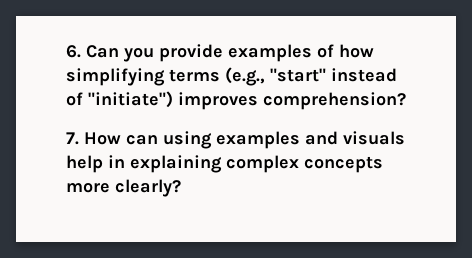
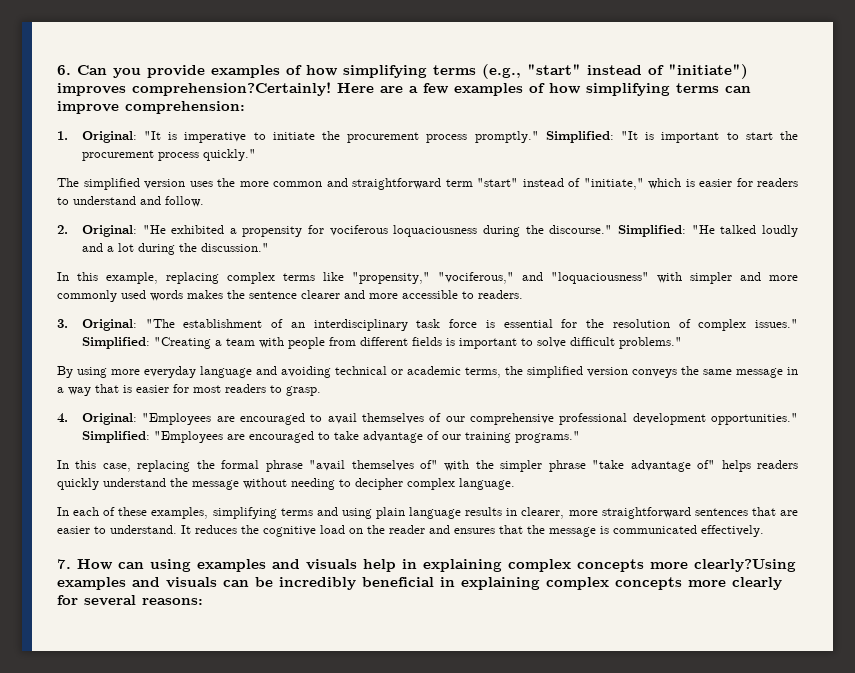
[263,92,406,110] comprehension? -> [132,82,751,96] [57,101,245,114] [57,131,798,143] [81,149,256,161] [57,178,798,190] [57,196,204,207] [57,225,798,237] [81,243,269,255] [57,272,798,284] [57,290,523,302] [57,319,799,331] [81,337,682,349] [57,366,798,378] [57,384,321,396] [57,413,798,425] [81,431,580,443] [57,460,799,472] [57,478,515,490] [57,507,798,519] [57,525,764,537] comprehension?Certainly! Here are a few examples of how simplifying terms can improve comprehension: // 1. Original: "It is imperative to initiate the procurement process promptly." Simplified: "It is important to start the procurement process quickly." // The simplified version uses the more common and straightforward term "start" instead of "initiate," which is easier for readers to understand and follow. // 2. Original: "He exhibited a propensity for vociferous loquaciousness during the discourse." Simplified: "He talked loudly and a lot during the discussion." // In this example, replacing complex terms like "propensity," "vociferous," and "loquaciousness" with simpler and more commonly used words makes the sentence clearer and more accessible to readers. // 3. Original: "The establishment of an interdisciplinary task force is essential for the resolution of complex issues." Simplified: "Creating a team with people from different fields is important to solve difficult problems." // By using more everyday language and avoiding technical or academic terms, the simplified version conveys the same message in a way that is easier for most readers to grasp. // 4. Original: "Employees are encouraged to avail themselves of our comprehensive professional development opportunities." Simplified: "Employees are encouraged to take advantage of our training programs." // In this case, replacing the formal phrase "avail themselves of" with the simpler phrase "take advantage of" helps readers quickly understand the message without needing to decipher complex language. // In each of these examples, simplifying terms and using plain language results in clearer, more straightforward sentences that are easier to understand. It reduces the cognitive load on the reader and ensures that the message is communicated effectively.
[115,179,181,197] clearly? -> [694,559,796,572] [57,577,782,590] [57,595,203,606] clearly?Using examples and visuals can be incredibly beneficial in explaining complex concepts more clearly for several reasons:

